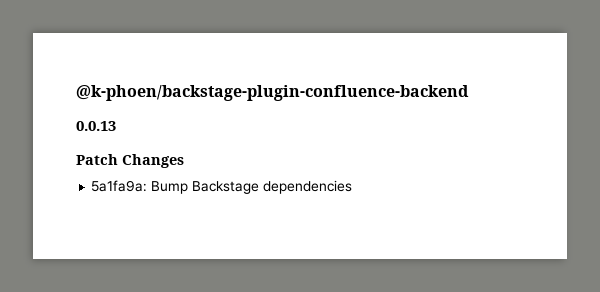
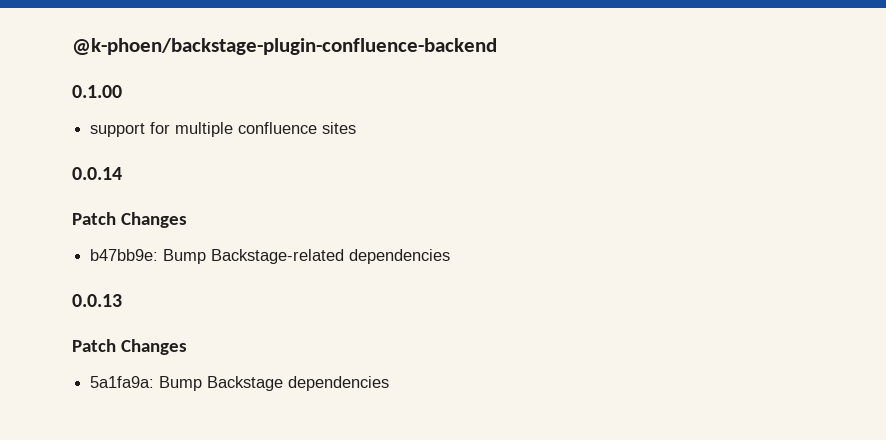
(469, 93) none -> [72,85,122,98] [90,122,357,137] [72,167,122,180] [72,212,187,228] [90,249,451,264] // 0.1.00 // support for multiple confluence sites // 0.0.14 // Patch Changes // b47bb9e: Bump Backstage-related dependencies

